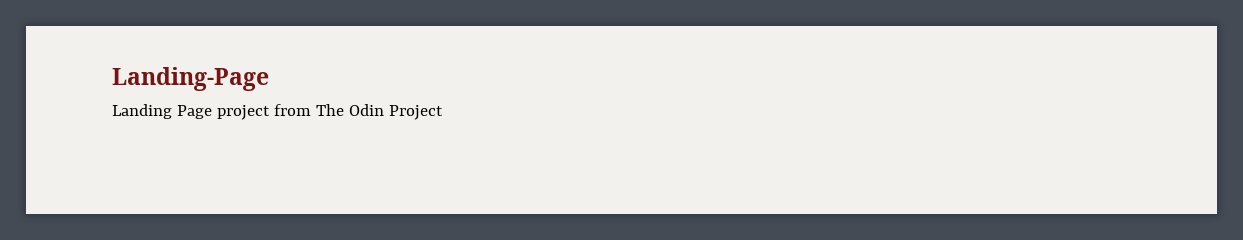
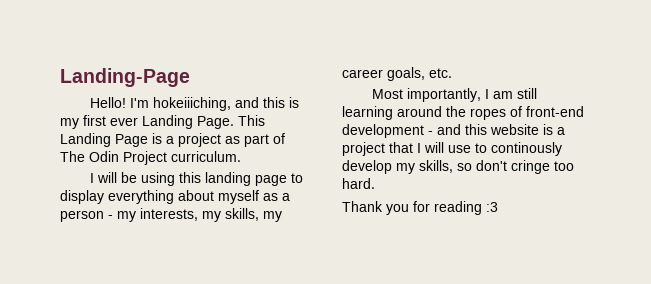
[112,104,443,120] Landing Page project from The Odin Project -> [90,97,300,111] [60,115,265,129] [60,133,285,147] [60,151,241,165] [90,172,304,186] [60,190,290,204] [60,208,282,222] [342,67,452,81] [372,88,538,102] [342,106,584,120] [342,124,565,138] [342,142,562,156] [342,160,574,174] [342,178,375,189] [342,201,498,215] Hello! I'm hokeiiiching, and this is my first ever Landing Page. This Landing Page is a project as part of The Odin Project curriculum. // I will be using this landing page to display everything about myself as a person - my interests, my skills, my career goals, etc. // Most importantly, I am still learning around the ropes of front-end development - and this website is a project that I will use to continously develop my skills, so don't cringe too hard. // Thank you for reading :3

